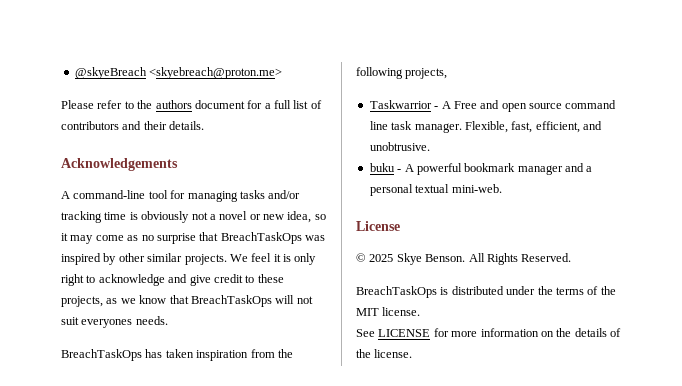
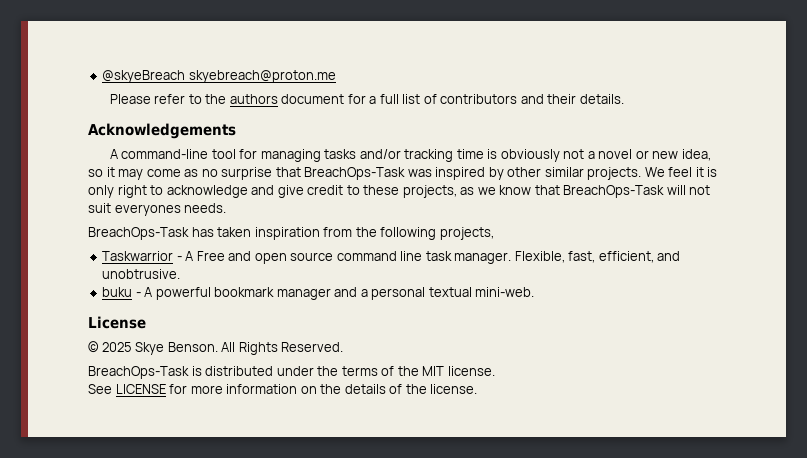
[149,67,283,79] <skyebreach@proton.me> -> [188,70,336,83] skyebreach@proton.me
[220,232,302,244] BreachTaskOps -> [304,167,406,180] BreachOps-Task
[190,295,272,307] BreachTaskOps -> [563,185,665,198] BreachOps-Task
[61,349,142,361] BreachTaskOps -> [88,227,189,240] BreachOps-Task
[356,286,437,298] BreachTaskOps -> [88,366,189,379] BreachOps-Task

